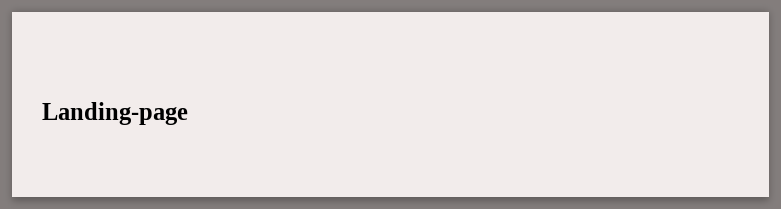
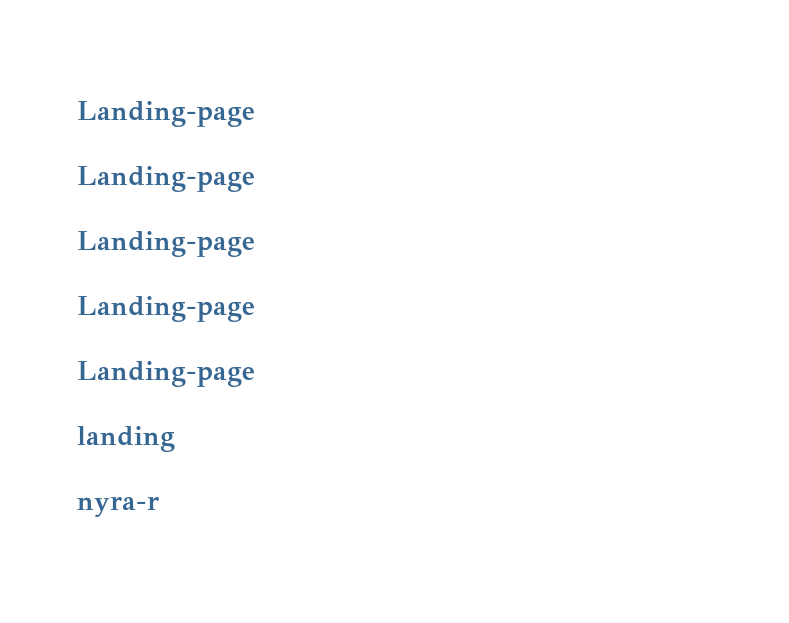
[42,102,188,125] Landing-page -> [77,101,255,127] [77,166,255,192] [77,231,255,257] [77,296,255,322] [77,361,255,387] [77,426,175,452] [77,496,159,517] Landing-page // Landing-page // Landing-page // Landing-page // Landing-page // landing // nyra-r

